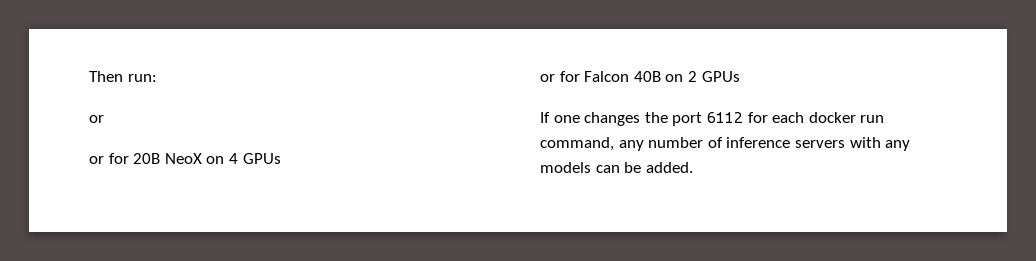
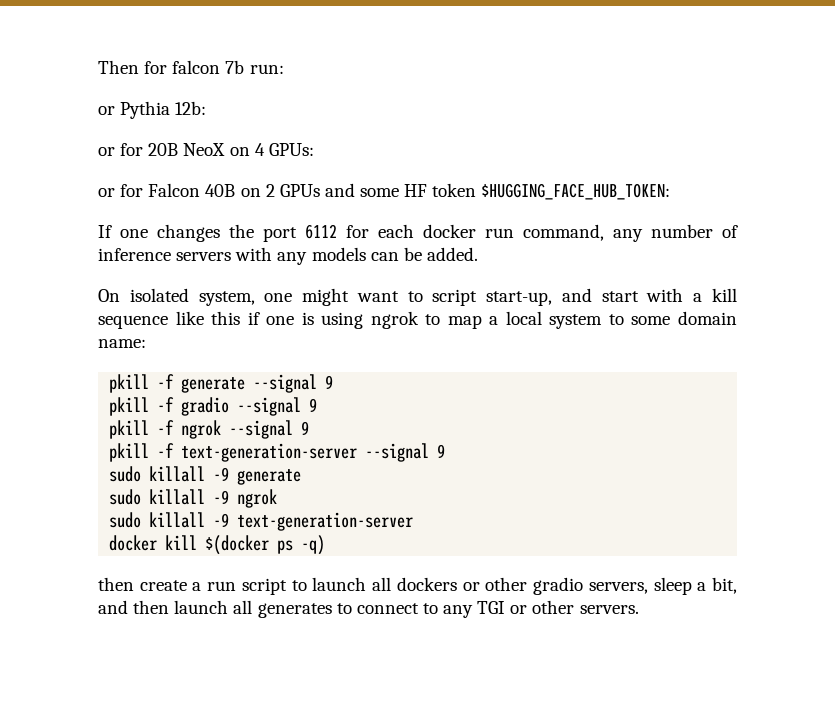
(123, 76) none -> [144,60,245,74] for falcon 7b
(104, 119) none -> [120,101,207,119] Pythia 12b:
[242,153,281,164] GPUs -> [268,143,314,156] GPUs:
(740, 76) none -> [324,183,671,200] and some HF token $HUGGING_FACE_HUB_TOKEN:
(693, 167) none -> [98,288,737,306] [98,311,737,329] [98,339,146,348] [109,374,334,393] [109,397,318,416] [109,420,310,439] [109,443,446,462] [109,466,302,485] [109,489,278,508] [109,512,414,531] [109,535,326,555] [98,577,738,595] [98,600,639,618] // On isolated system, one might want to script start-up, and start with a kill sequence like this if one is using ngrok to map a local system to some domain name: // pkill -f generate --signal 9 // pkill -f gradio --signal 9 // pkill -f ngrok --signal 9 // pkill -f text-generation-server --signal 9 // sudo killall -9 generate // sudo killall -9 ngrok // sudo killall -9 text-generation-server // docker kill $(docker ps -q) // then create a run script to launch all dockers or other gradio servers, sleep a bit, and then launch all generates to connect to any TGI or other servers.

